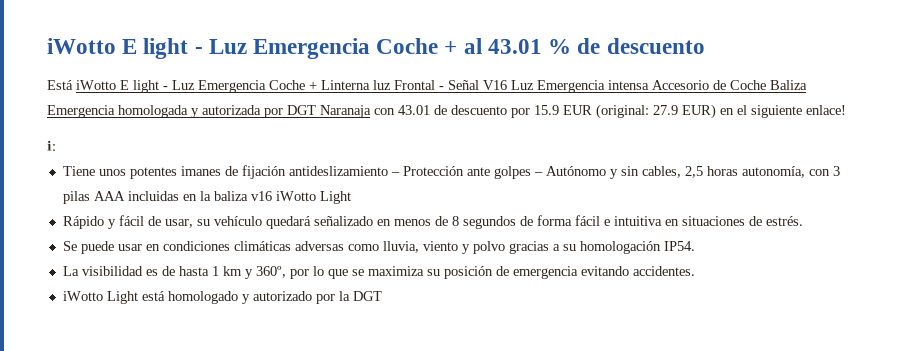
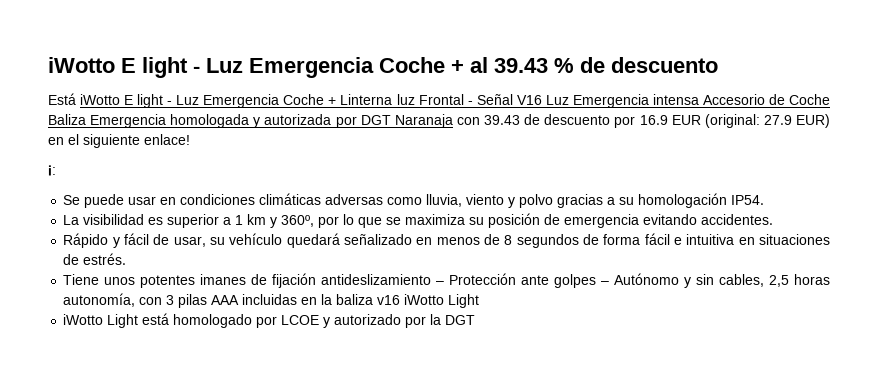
[487,39,542,54] 43.01 -> [494,58,548,73] 39.43
[398,105,430,115] 43.01 -> [484,115,521,125] 39.43
[534,105,559,115] 15.9 -> [639,115,668,125] 16.9
(56, 145) none -> [63,193,765,208] [63,213,774,228] [63,233,831,248] [63,253,127,265] // Se puede usar en condiciones climáticas adversas como lluvia, viento y polvo gracias a su homologación IP54. // La visibilidad es superior a 1 km y 360º, por lo que se maximiza su posición de emergencia evitando accidentes. // Rápido y fácil de usar, su vehículo quedará señalizado en menos de 8 segundos de forma fácil e intuitiva en situaciones de estrés.
[62,215,803,229] [62,241,695,254] [62,266,695,279] // Rápido y fácil de usar, su vehículo quedará señalizado en menos de 8 segundos de forma fácil e intuitiva en situaciones de estrés. // Se puede usar en condiciones climáticas adversas como lluvia, viento y polvo gracias a su homologación IP54. // La visibilidad es de hasta 1 km y 360º, por lo que se maximiza su posición de emergencia evitando accidentes. -> (480, 301) none
(238, 297) none -> [256,315,320,328] por LCOE

